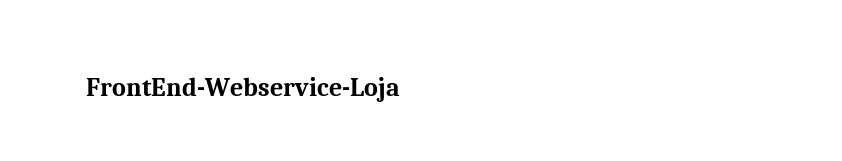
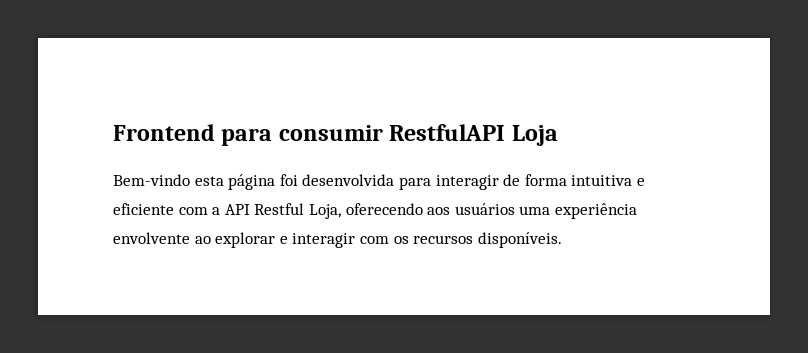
[86,77,400,102] FrontEnd-Webservice-Loja -> [113,124,558,146] [113,174,645,190] [113,203,637,219] [113,232,562,248] Frontend para consumir RestfulAPI Loja // Bem-vindo esta página foi desenvolvida para interagir de forma intuitiva e eficiente com a API Restful Loja, oferecendo aos usuários uma experiência envolvente ao explorar e interagir com os recursos disponíveis.

